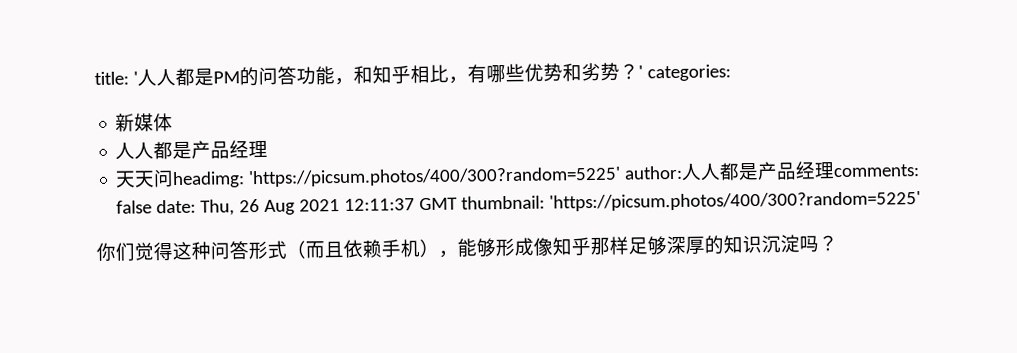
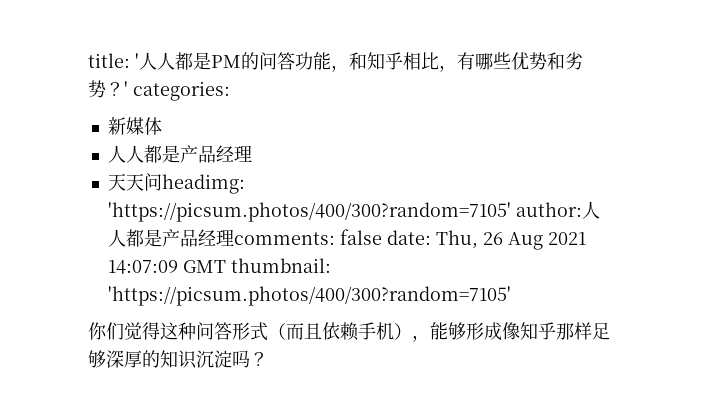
[248,166,622,188] 'https://picsum.photos/400/300?random=5225' -> [107,202,511,222] 'https://picsum.photos/400/300?random=7105'
[344,198,416,211] 12:11:37 -> [107,260,178,274] 14:07:09
[549,191,922,212] 'https://picsum.photos/400/300?random=5225' -> [107,286,511,306] 'https://picsum.photos/400/300?random=7105'

